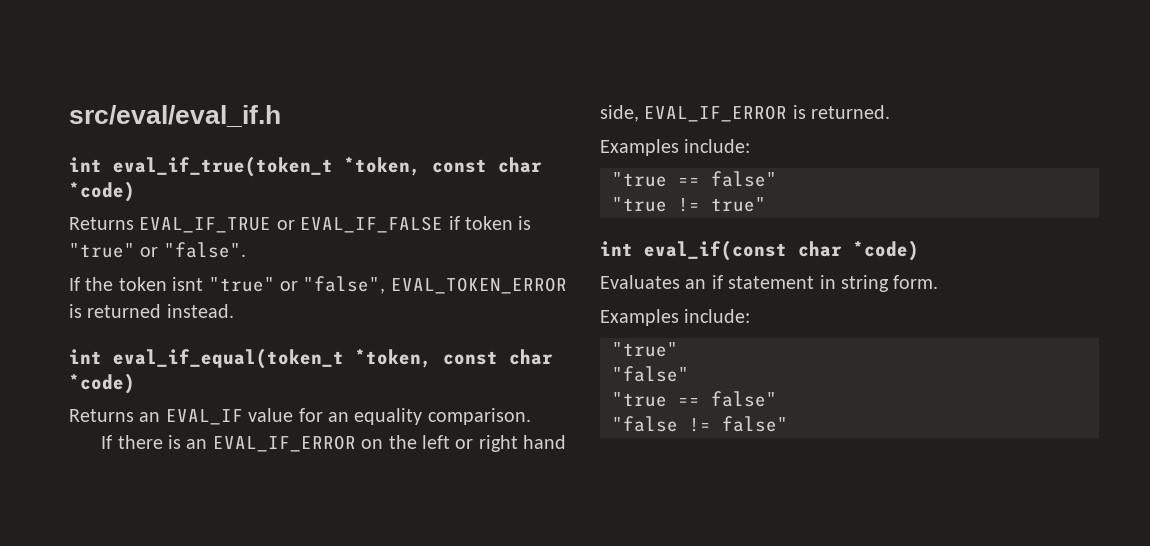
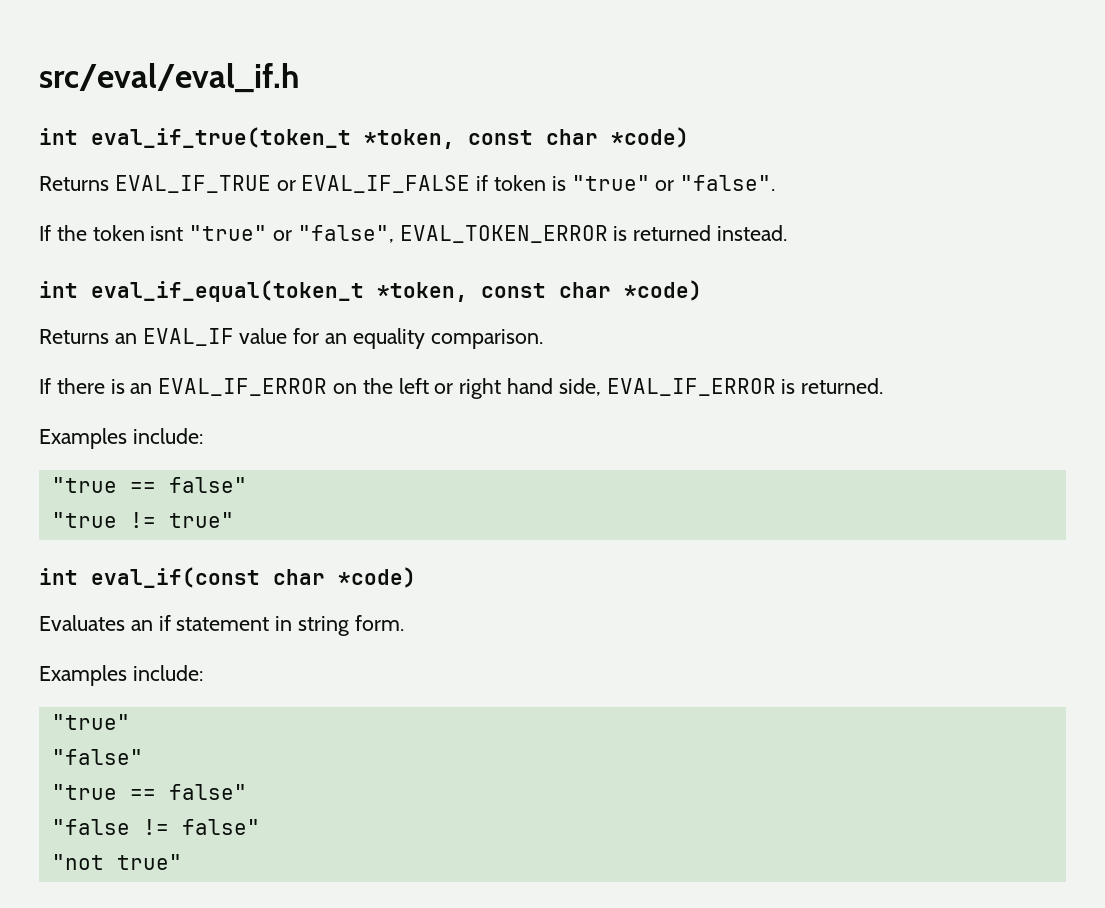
(788, 424) none -> [51,854,182,870] // "not true"

